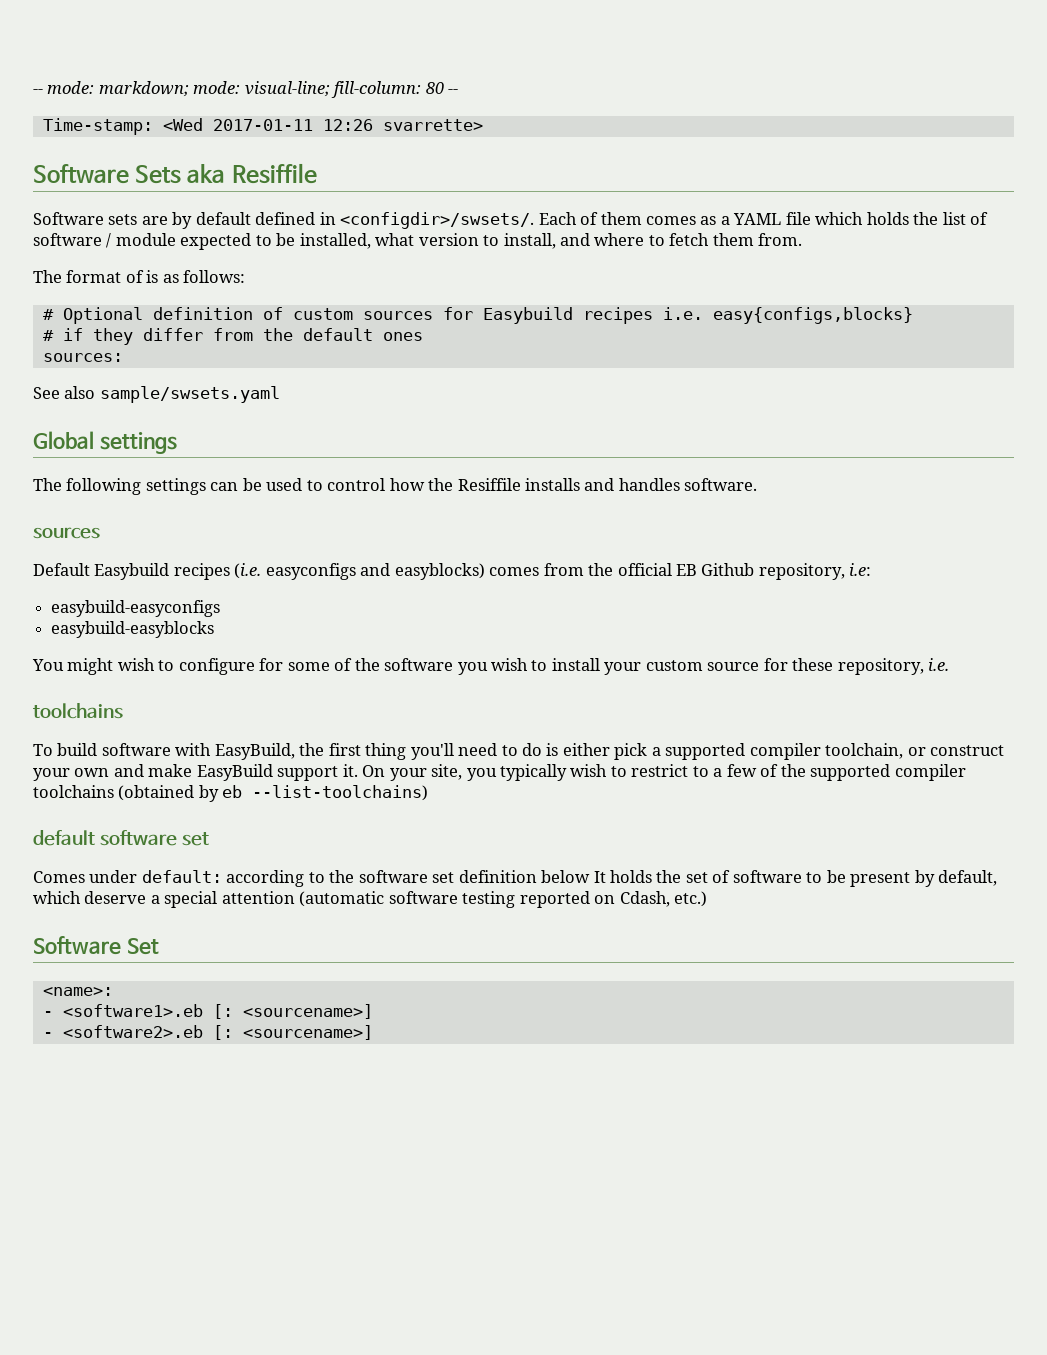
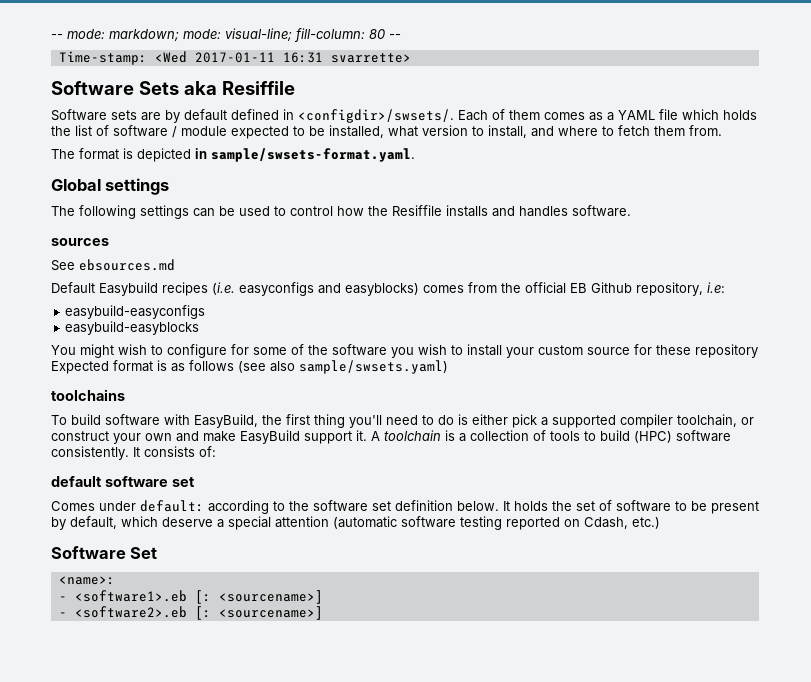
[322,119,373,131] 12:26 -> [282,52,323,63] 16:31
[125,270,246,283] [42,307,913,324] [42,328,423,345] [42,353,123,362] [33,386,280,403] of is as follows: // # Optional definition of custom sources for Easybuild recipes i.e. easy{configs,blocks} // # if they differ from the default ones // sources: // See also sample/swsets.yaml -> [123,148,415,162] is depicted in sample/swsets-format.yaml.
(100, 533) none -> [51,259,175,271] // See ebsources.md
[837,658,950,675] repository, i.e. -> [695,344,758,358] [51,360,448,374] repository Expected format is as follows (see also sample/swsets.yaml)
[362,764,966,781] [33,785,429,802] On your site, you typically wish to restrict to a few of the supported compiler toolchains (obtained by eb --list-toolchains) -> [371,430,731,443] [51,446,216,460] A toolchain is a collection of tools to build (HPC) software consistently. It consists of:
[541,870,591,883] below -> [457,501,499,511] below.

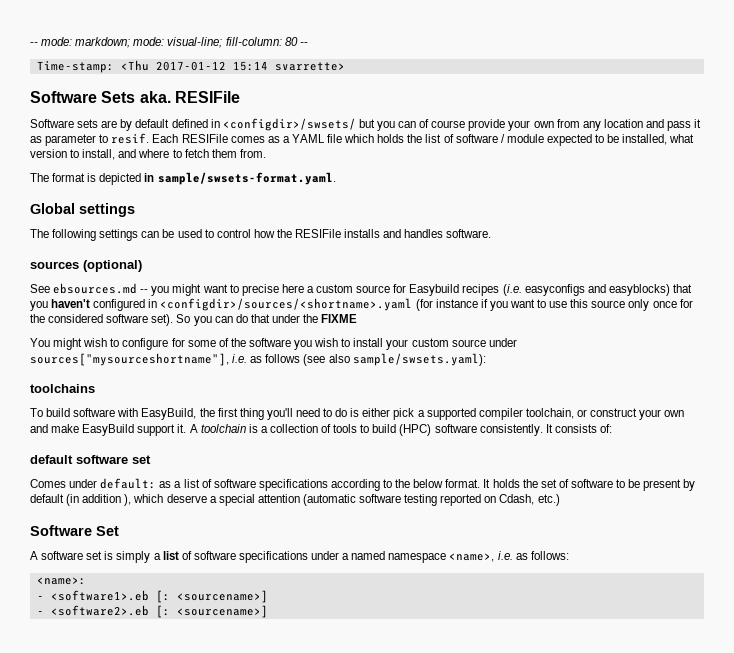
[154,51,323,63] <Wed 2017-01-11 16:31 -> [120,60,268,71] <Thu 2017-01-12 15:14
[183,81,295,95] aka Resiffile -> [139,91,240,103] aka. RESIFile
[298,109,540,123] <configdir>/swsets/. Each of them -> [222,118,702,131] [30,133,228,146] <configdir>/swsets/ but you can of course provide your own from any location and pass it as parameter to resif. Each RESIFile
[392,205,442,216] Resiffile -> [295,229,342,238] RESIFile
(109, 242) none -> [83,260,142,272] (optional)
[51,282,95,294] // Default -> [140,284,407,296] -- you might want to precise here a custom source for
[423,282,725,296] [65,305,206,319] [65,321,200,335] comes from the official EB Github repository, i.e: // easybuild-easyconfigs // easybuild-easyblocks -> [672,284,692,293] [30,298,693,311] [30,314,358,326] that you haven't configured in <configdir>/sources/<shortname>.yaml (for instance if you want to use this source only once for the considered software set). So you can do that under the FIXME
[634,344,758,358] [51,360,167,374] for these repository Expected format is -> [488,338,517,347] [30,353,248,366] under sources["mysourceshortname"], i.e.
[299,360,448,374] sample/swsets.yaml) -> [352,353,486,366] sample/swsets.yaml):
[208,500,499,514] according to the software set definition below. -> [159,479,481,491] as a list of software specifications according to the below format.
[70,516,117,529] default, -> [30,494,132,506] default (in addition ),
(158, 553) none -> [30,551,569,563] // A software set is simply a list of software specifications under a named namespace <name>, i.e. as follows:

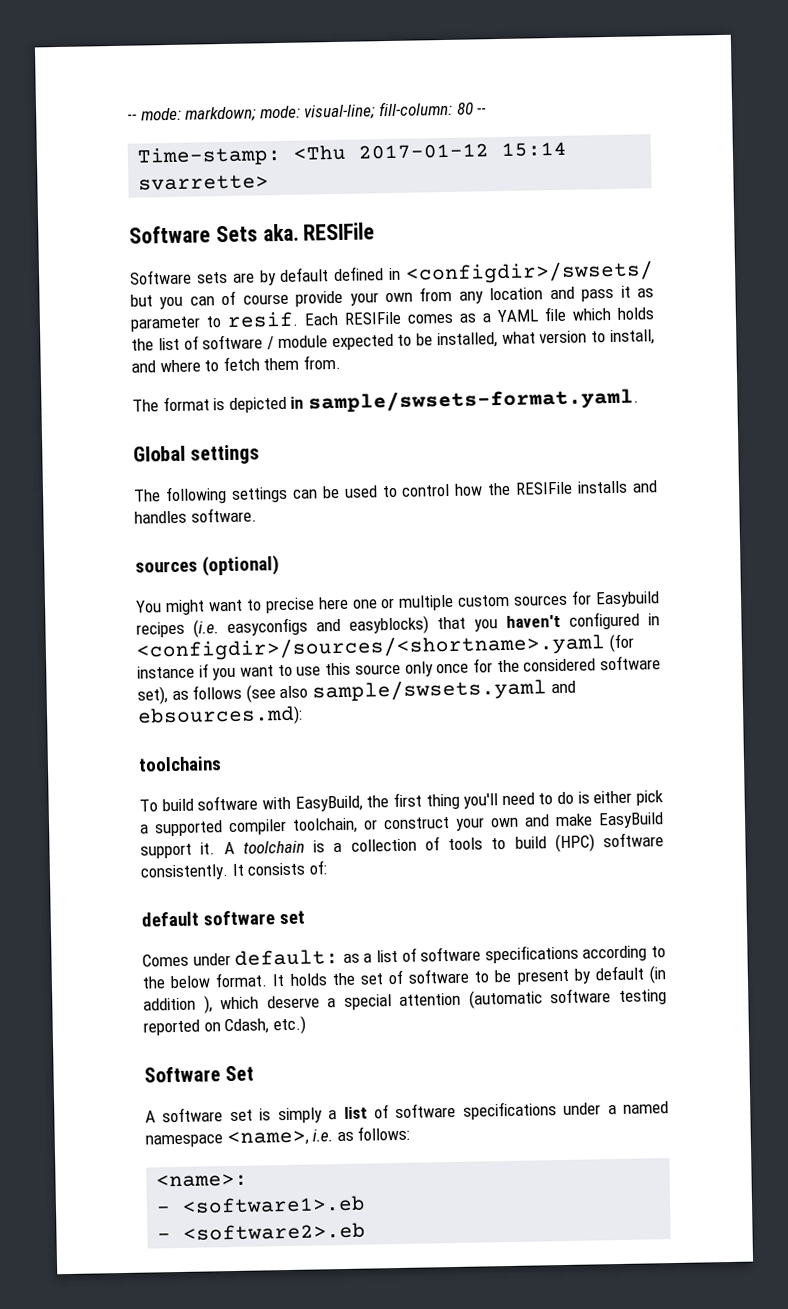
[30,283,170,296] See ebsources.md -- you -> [135,600,162,613] You
[306,284,391,293] a custom source -> [351,594,569,611] one or multiple custom sources
[151,314,358,326] [30,338,517,350] [30,353,248,366] set). So you can do that under the FIXME // You might wish to configure for some of the software you wish to install your custom source under sources["mysourceshortname"], i.e. -> [137,686,168,705] set),
[352,353,486,366] sample/swsets.yaml): -> [311,678,576,703] [137,705,303,727] sample/swsets.yaml and ebsources.md):
[155,590,268,603] [: <sourcename>] -> (367, 1204) none
[155,605,268,618] [: <sourcename>] -> (367, 1231) none

